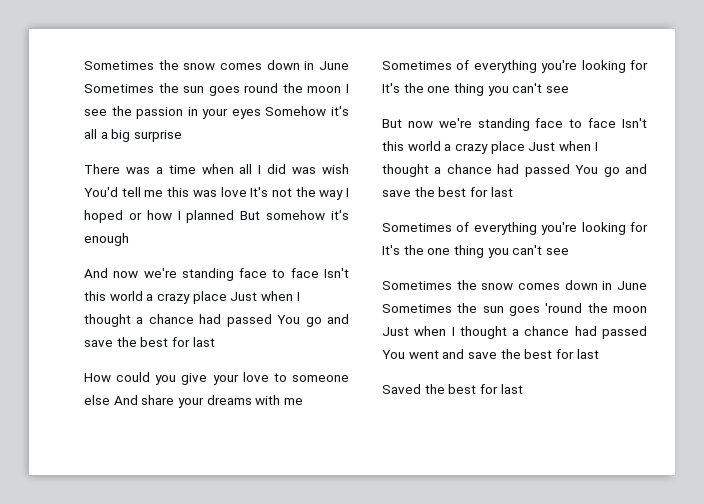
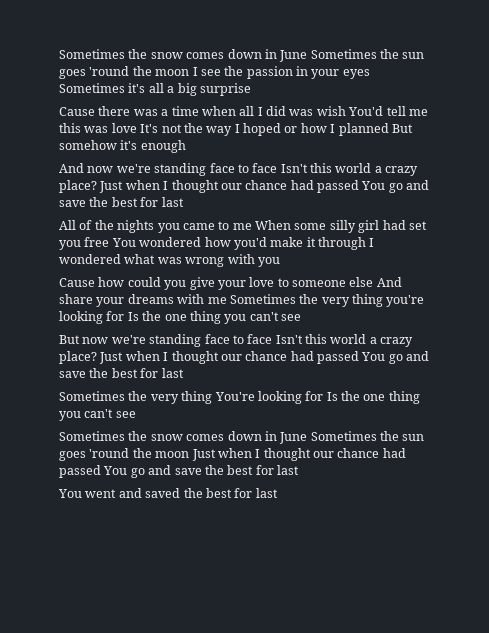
[244,83,279,93] round -> [89,66,130,76] 'round
[265,106,327,116] Somehow -> [59,83,125,93] Sometimes
[84,164,120,174] There -> [59,106,131,116] Cause there
[192,291,300,304] [84,314,144,327] place Just when I thought a -> [59,180,242,193] place? Just when I thought our
[84,373,111,382] How -> [59,220,427,233] [59,237,375,250] [59,254,280,267] [59,277,125,287] All of the nights you came to me When some silly girl had set you free You wondered how you'd make it through I wondered what was wrong with you // Cause how
[456,60,648,73] [382,83,400,93] of everything you're looking for It's -> [299,294,425,307] [59,311,139,324] the very thing you're looking for Is
[490,141,598,154] [382,164,442,177] place Just when I thought a -> [59,351,242,364] place? Just when I thought our
[456,222,648,235] [382,245,400,255] of everything you're looking for It's -> [128,391,338,404] the very thing You're looking for Is
[512,326,647,339] [382,349,599,359] [382,384,421,394] a chance had passed You went and save the best for last // Saved -> [313,448,406,458] [59,465,299,478] [58,488,181,498] our chance had passed You go and save the best for last // You went and saved

